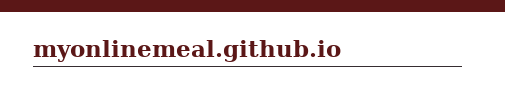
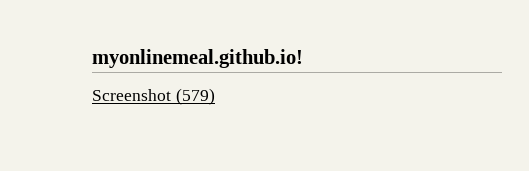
[33,40,341,62] myonlinemeal.github.io -> [92,49,303,68] [92,88,215,105] myonlinemeal.github.io! // Screenshot (579)

